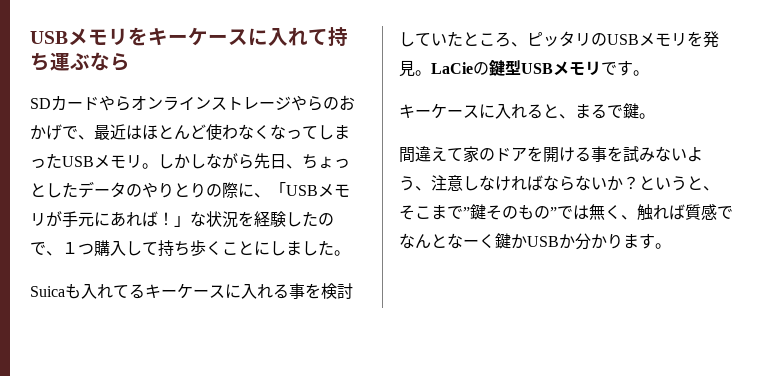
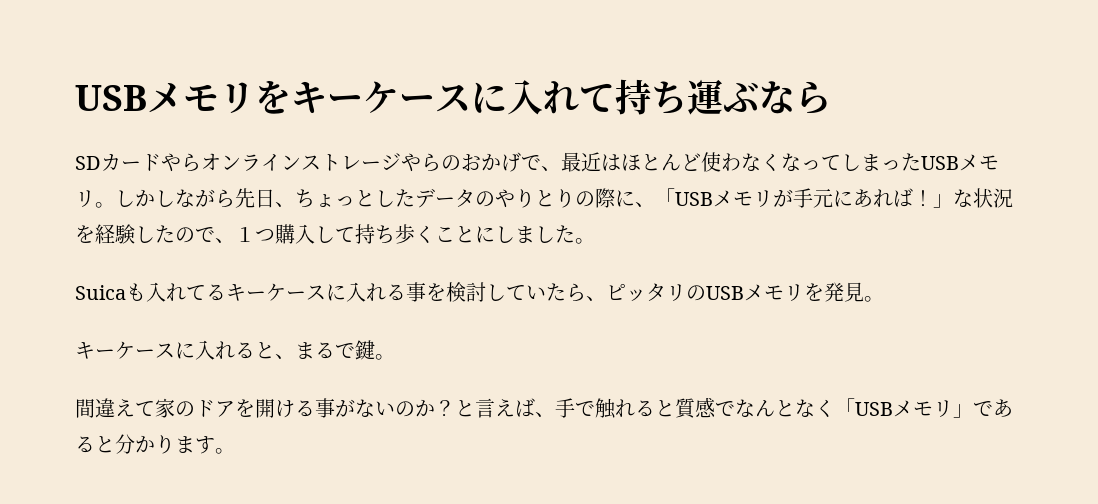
[463,32,511,47] ところ -> [566,283,586,302] ら
[431,60,649,76] LaCieの鍵型USBメモリです。 -> (884, 299) none
[607,146,703,163] [399,175,719,191] [399,204,733,221] [399,233,575,249] を試みないよう、注意しなければならないか？というと、そこまで”鍵そのもの”では無く、触れば質感でなんとなーく鍵かUSBか -> [335,397,1013,419] [75,436,115,453] がないのか？と言えば、手で触れると質感でなんとなく「USBメモリ」であると

